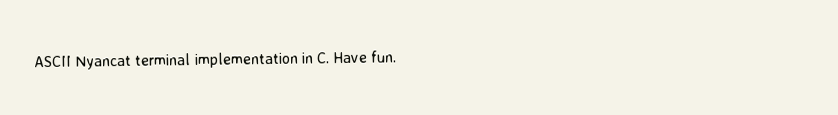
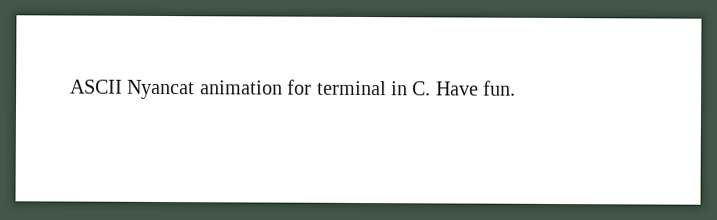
[134,51,299,69] terminal implementation -> [199,79,387,96] animation for terminal

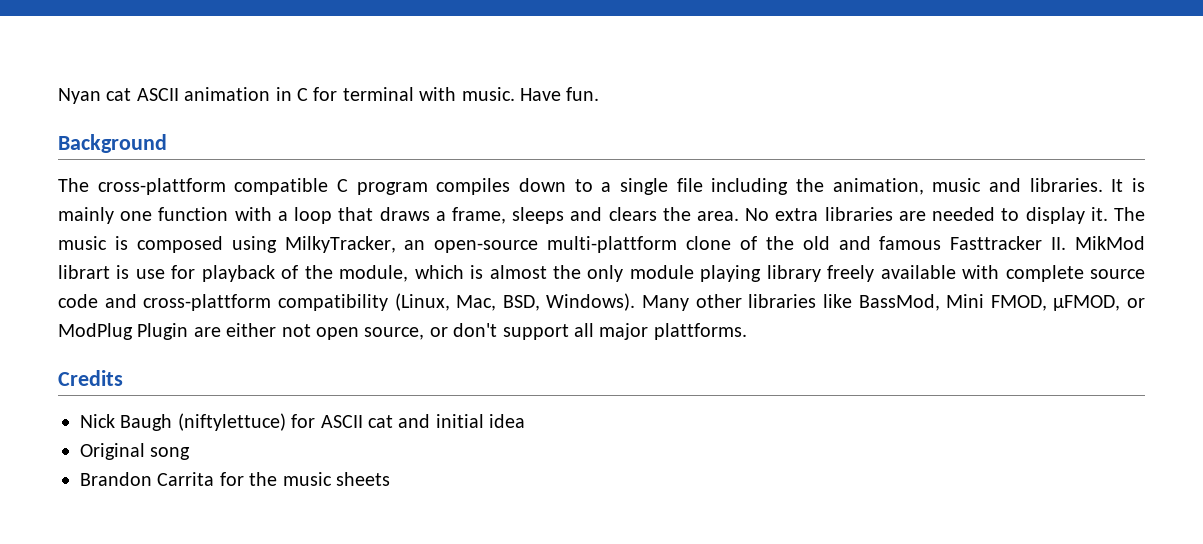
[70,79,517,100] ASCII Nyancat animation for terminal in C. Have fun. -> [58,87,600,104] [58,134,167,153] [58,178,1145,195] [58,207,1146,224] [58,236,1145,253] [58,265,1146,282] [58,293,1145,311] [58,323,747,340] [58,370,123,386] [80,413,526,431] [80,443,191,460] [80,472,390,486] Nyan cat ASCII animation in C for terminal with music. Have fun. // Background // The cross-plattform compatible C program compiles down to a single file including the animation, music and libraries. It is mainly one function with a loop that draws a frame, sleeps and clears the area. No extra libraries are needed to display it. The music is composed using MilkyTracker, an open-source multi-plattform clone of the old and famous Fasttracker II. MikMod librart is use for playback of the module, which is almost the only module playing library freely available with complete source code and cross-plattform compatibility (Linux, Mac, BSD, Windows). Many other libraries like BassMod, Mini FMOD, μFMOD, or ModPlug Plugin are either not open source, or don't support all major plattforms. // Credits // Nick Baugh (niftylettuce) for ASCII cat and initial idea // Original song // Brandon Carrita for the music sheets

